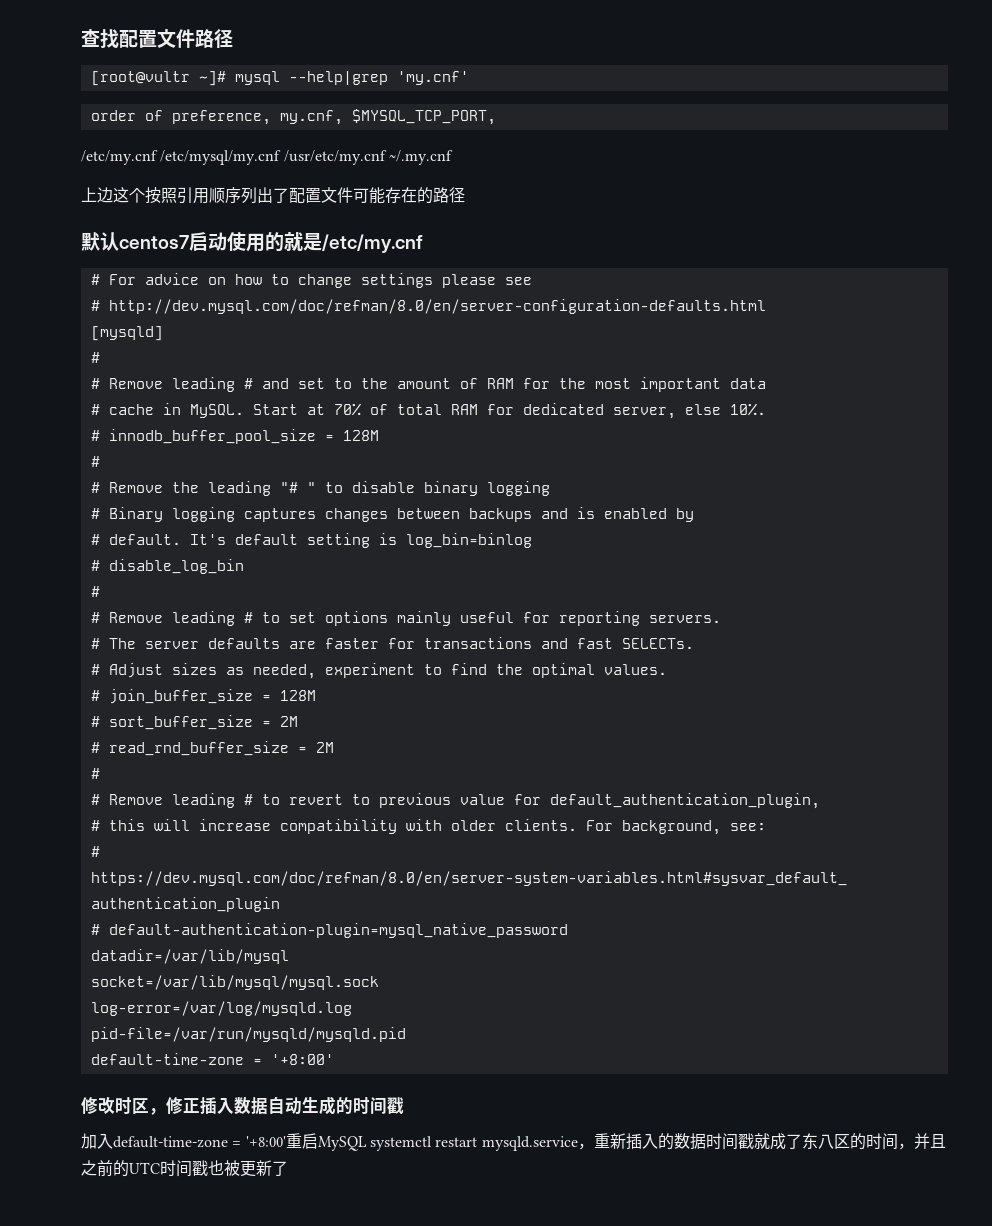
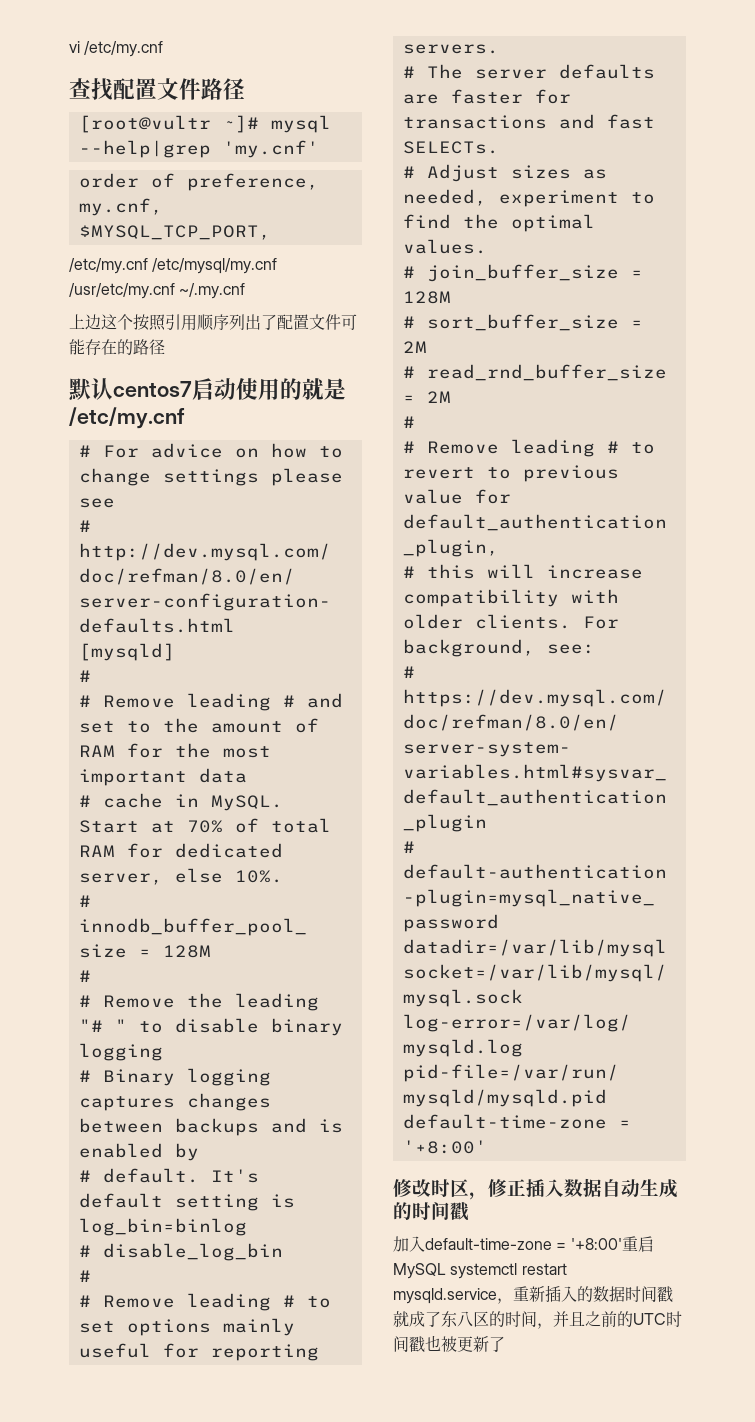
(81, 38) none -> [69,41,164,57] vi /etc/my.cnf //

